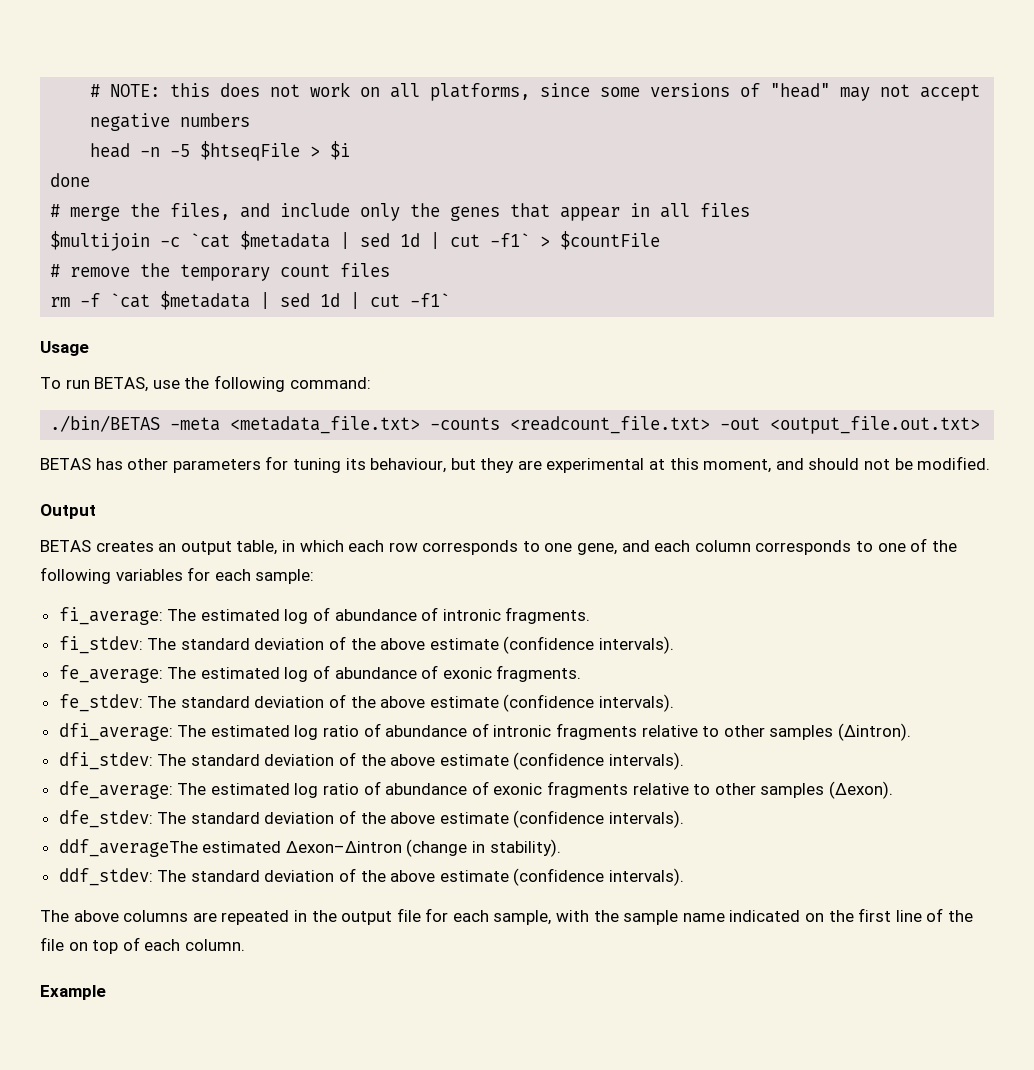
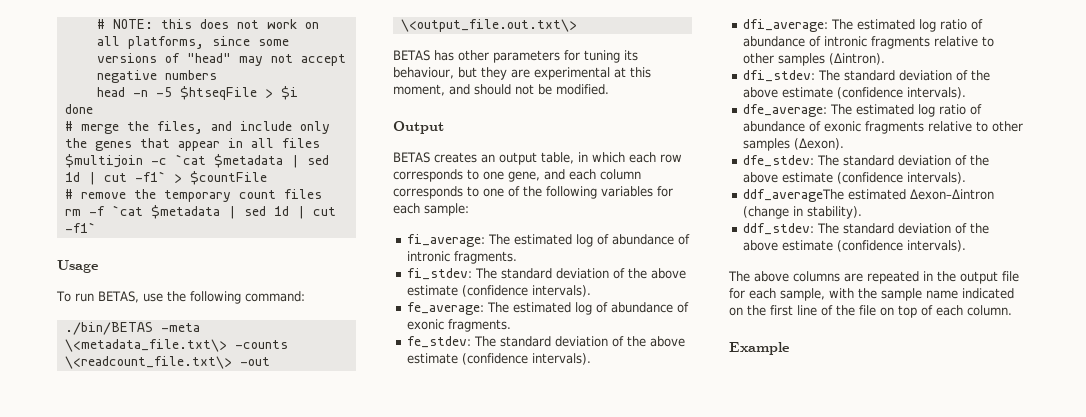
[230,416,981,434] <metadata_file.txt> -counts <readcount_file.txt> -out <output_file.out.txt> -> [64,339,288,352] [64,356,270,369] [400,19,577,32] \<metadata_file.txt\> -counts \<readcount_file.txt\> -out \<output_file.out.txt\>

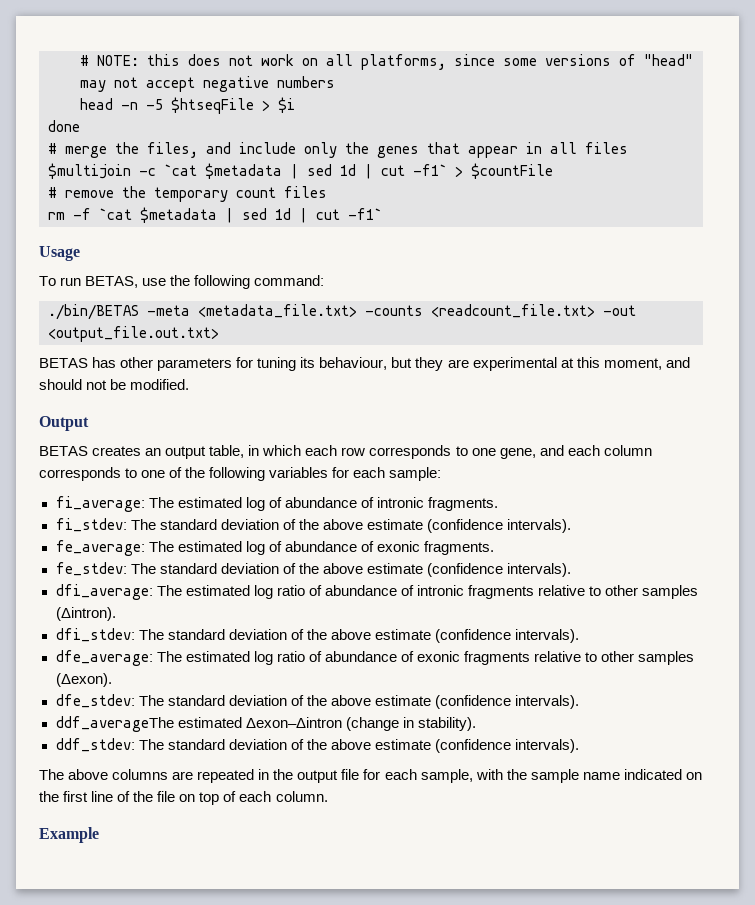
[64,339,288,352] [64,356,270,369] [400,19,577,32] \<metadata_file.txt\> -counts \<readcount_file.txt\> -out \<output_file.out.txt\> -> [198,304,636,318] [48,326,219,342] <metadata_file.txt> -counts <readcount_file.txt> -out <output_file.out.txt>

